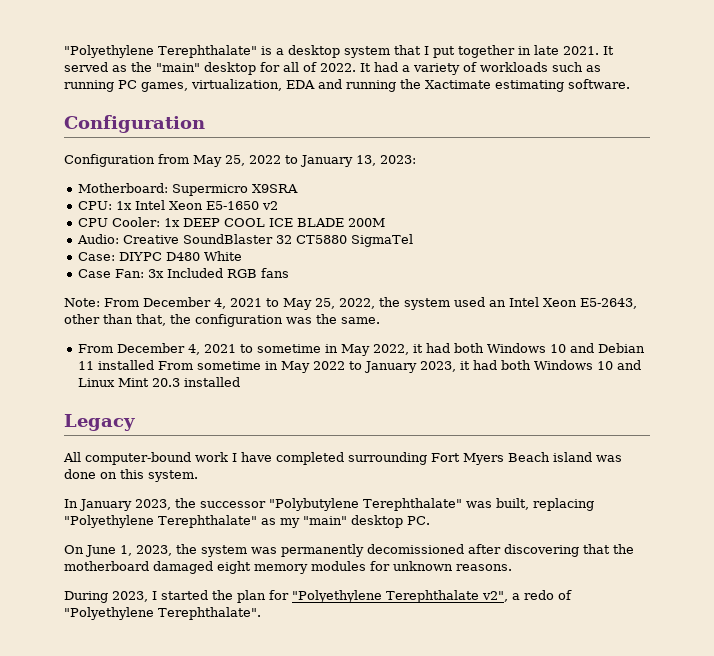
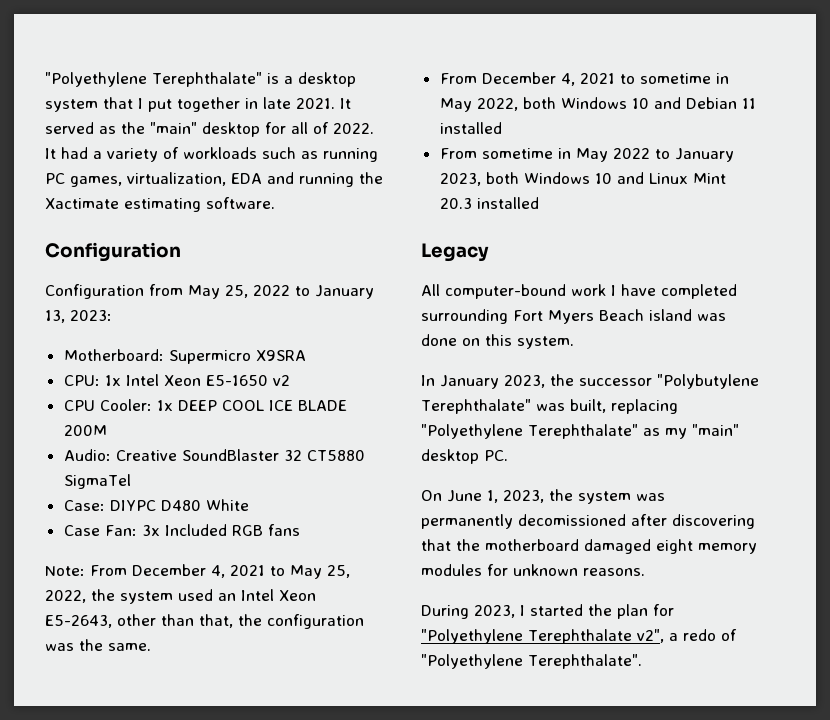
[413,343,451,353] it had -> (518, 104) none
(155, 365) none -> (502, 128) //
[460,360,498,370] it had -> (481, 179) none

